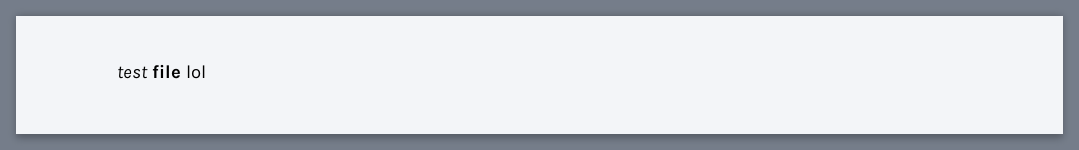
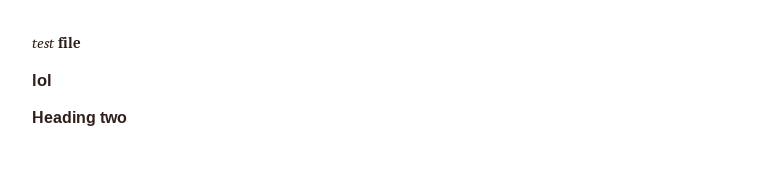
(181, 71) none -> (81, 42) //
(206, 72) none -> [32,111,128,126] // Heading two

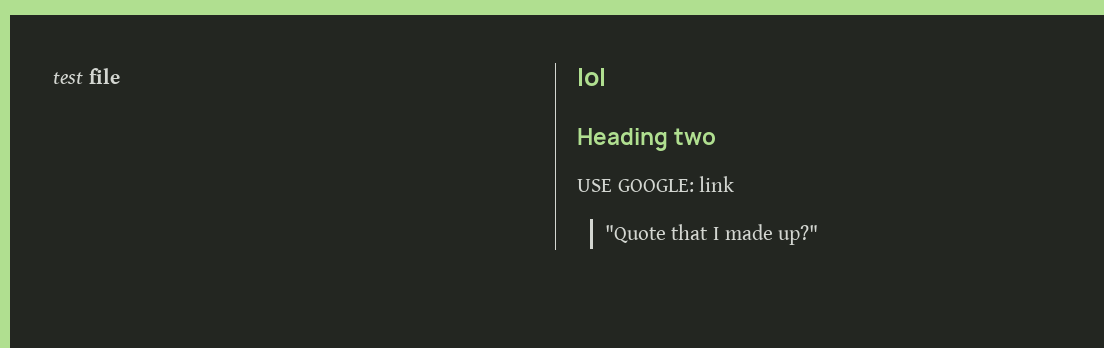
(128, 117) none -> [577,176,735,192] [604,224,819,245] // USE GOOGLE: link // "Quote that I made up?"

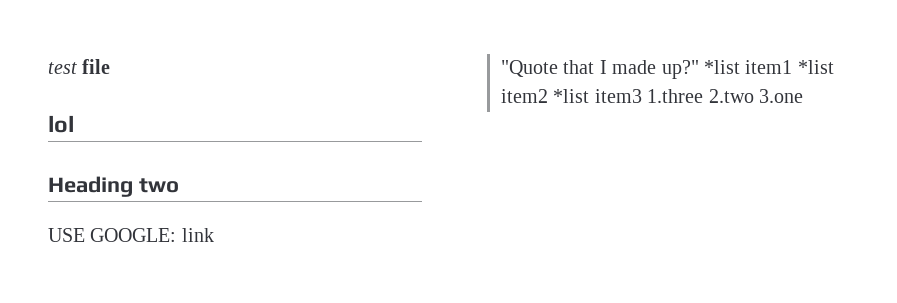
(819, 235) none -> [703,60,834,74] [500,89,803,103] *list item1 *list item2 *list item3 1.three 2.two 3.one

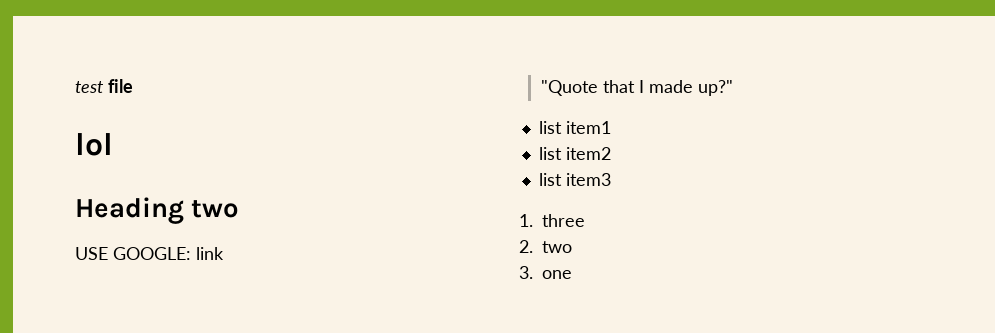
[703,60,740,74] *list -> [538,121,562,134] // list
[797,60,834,74] *list -> [538,147,562,160] // list
[553,89,590,103] *list -> [538,173,562,186] // list
[647,89,803,103] 1.three 2.two 3.one -> [519,214,585,227] [519,240,572,253] [519,266,572,279] // 1. three // 2. two // 3. one

